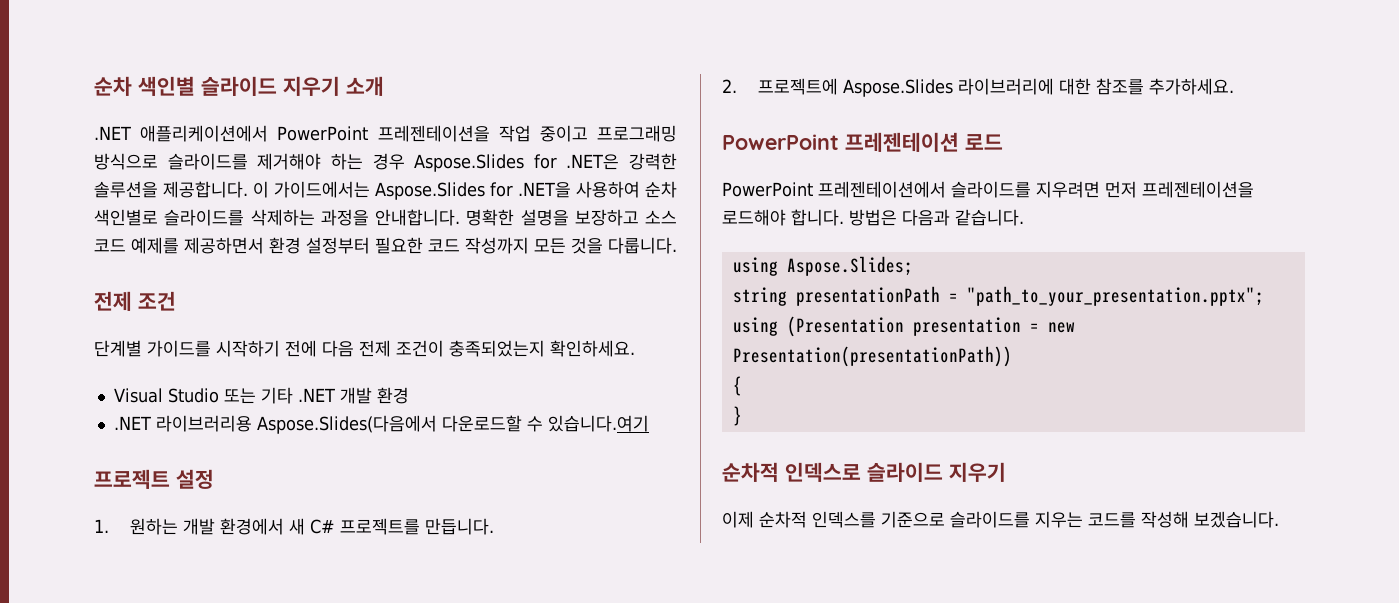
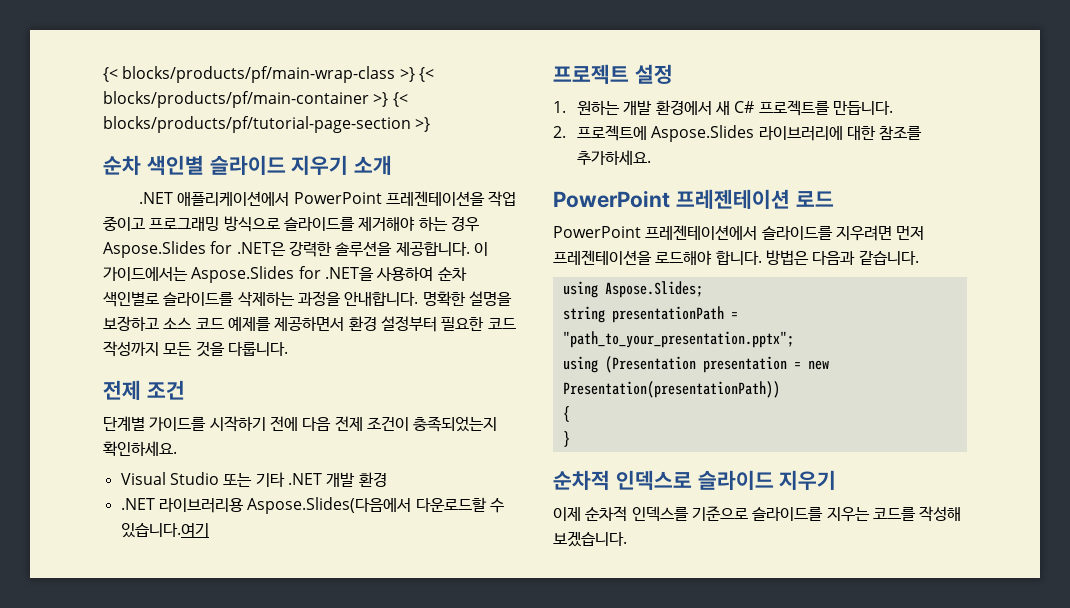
(94, 86) none -> [103,66,434,83] [103,91,408,108] [103,116,431,133] {< blocks/products/pf/main-wrap-class >} {< blocks/products/pf/main-container >} {< blocks/products/pf/tutorial-page-section >} //

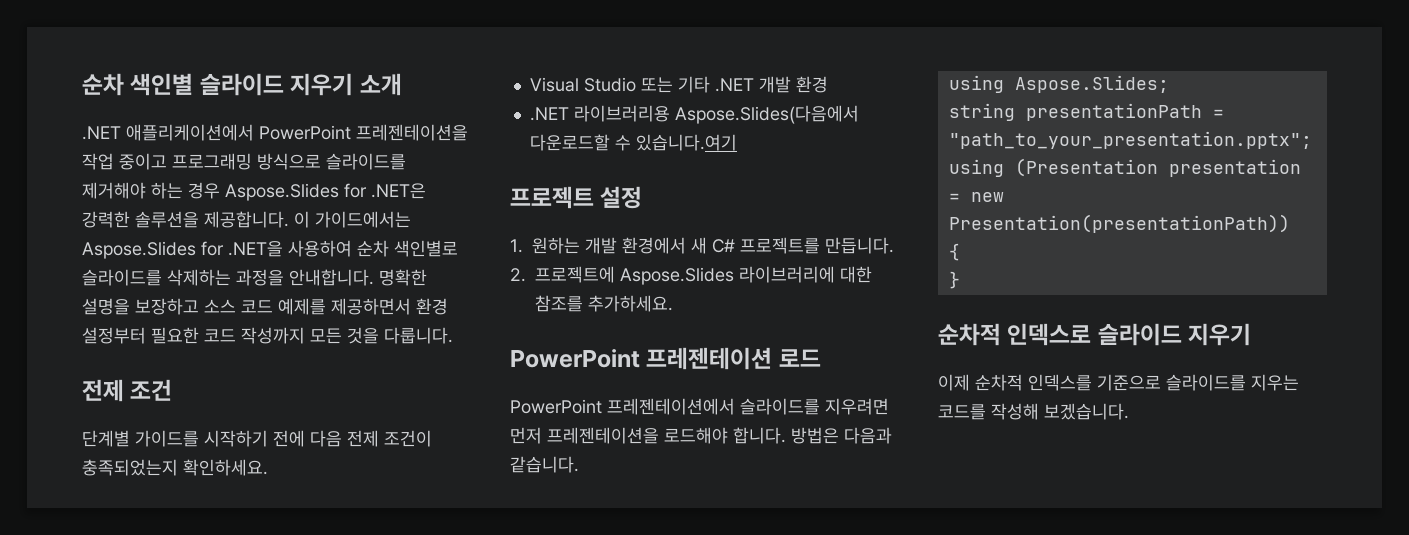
[103,66,434,83] [103,91,408,108] [103,116,431,133] {< blocks/products/pf/main-wrap-class >} {< blocks/products/pf/main-container >} {< blocks/products/pf/tutorial-page-section >} // -> (82, 84) none

